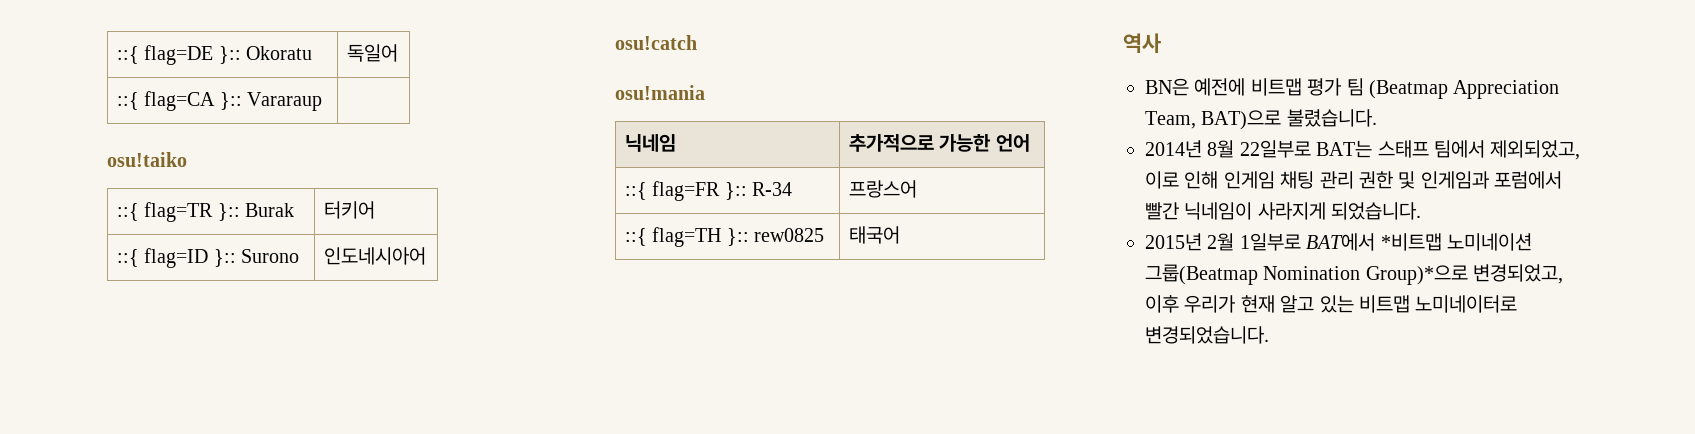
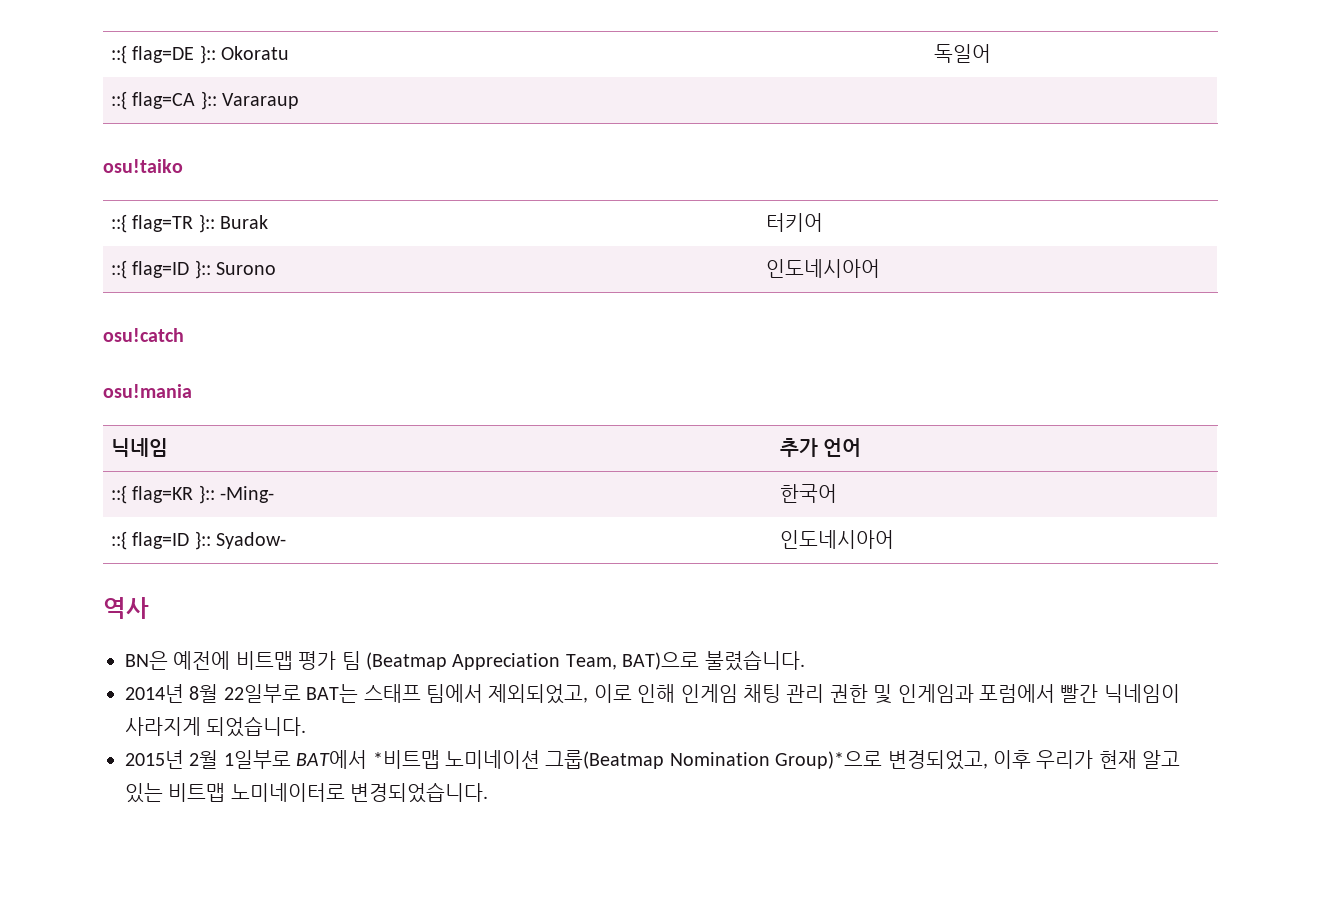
[848,134,992,152] 추가적으로 가능한 -> [780,438,819,457] 추가
[652,181,793,201] [848,180,917,198] [624,227,825,247] [848,226,900,244] flag=FR }:: R-34 | 프랑스어 // ::{ flag=TH }:: rew0825 | 태국어 -> [132,485,275,504] [780,484,838,503] [111,531,287,550] [780,530,895,549] flag=KR }:: -Ming- | 한국어 // ::{ flag=ID }:: Syadow- | 인도네시아어

